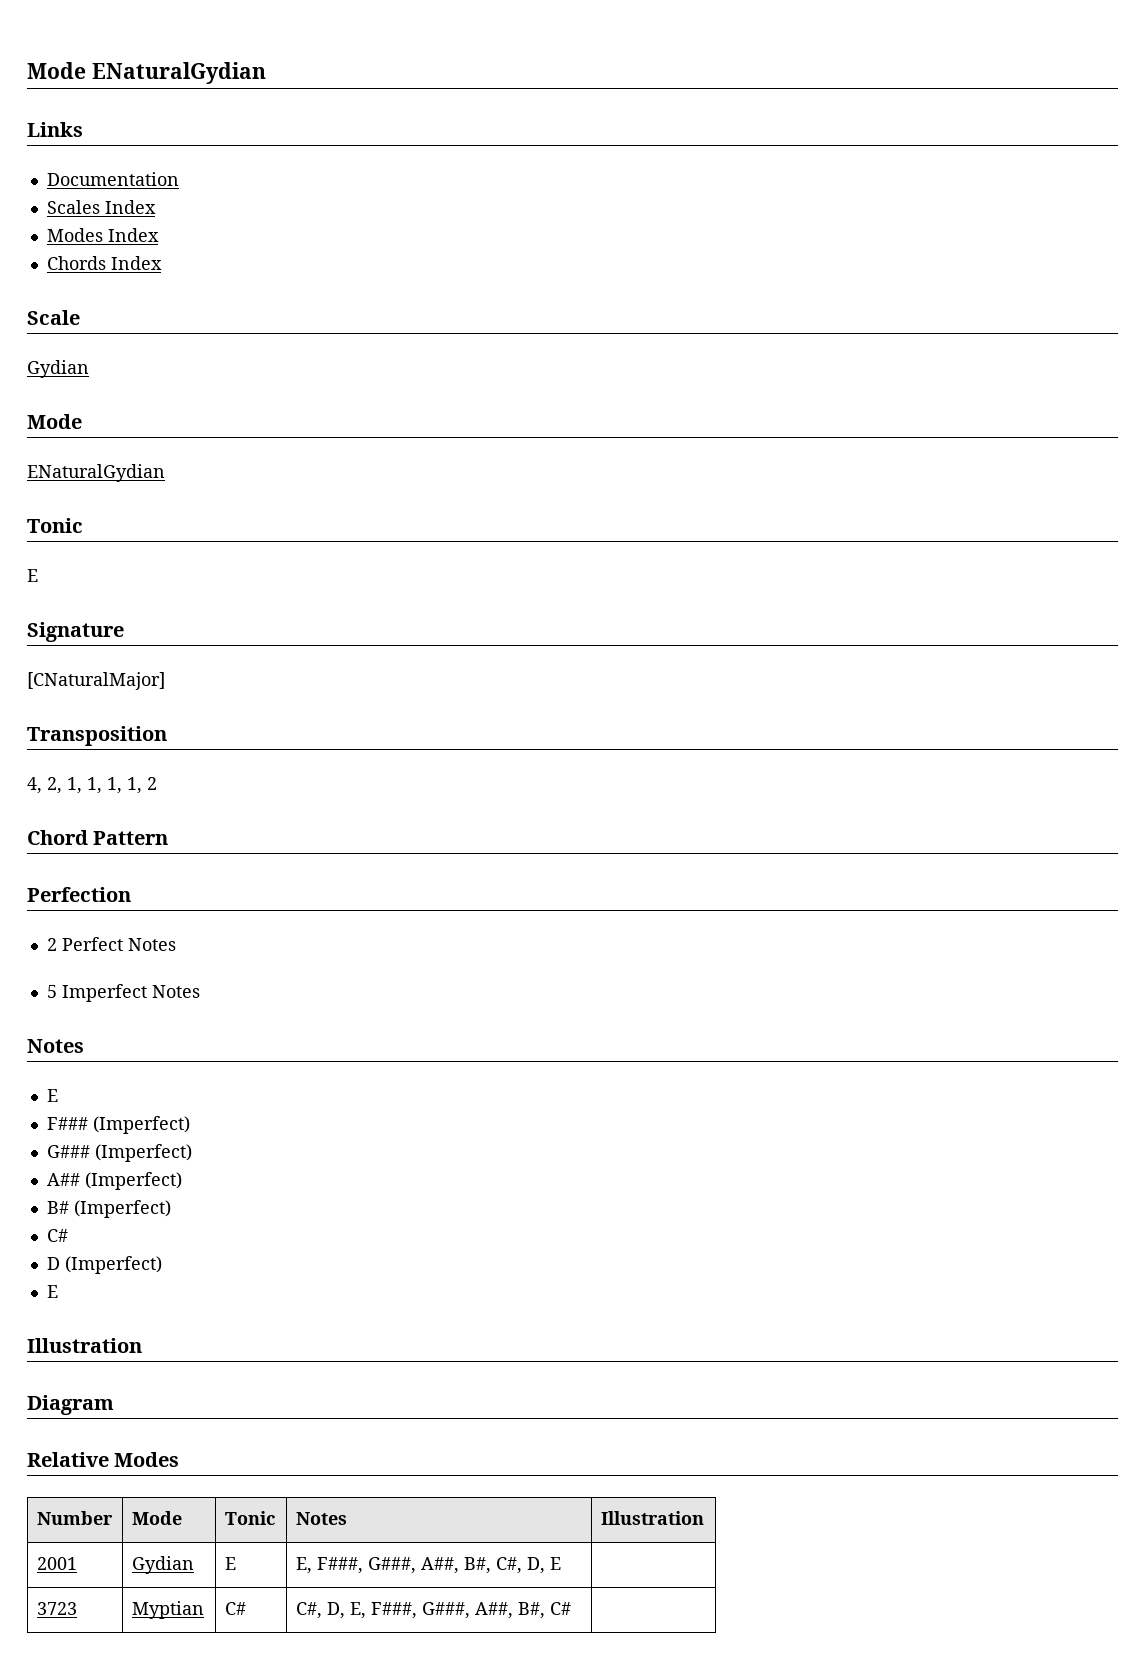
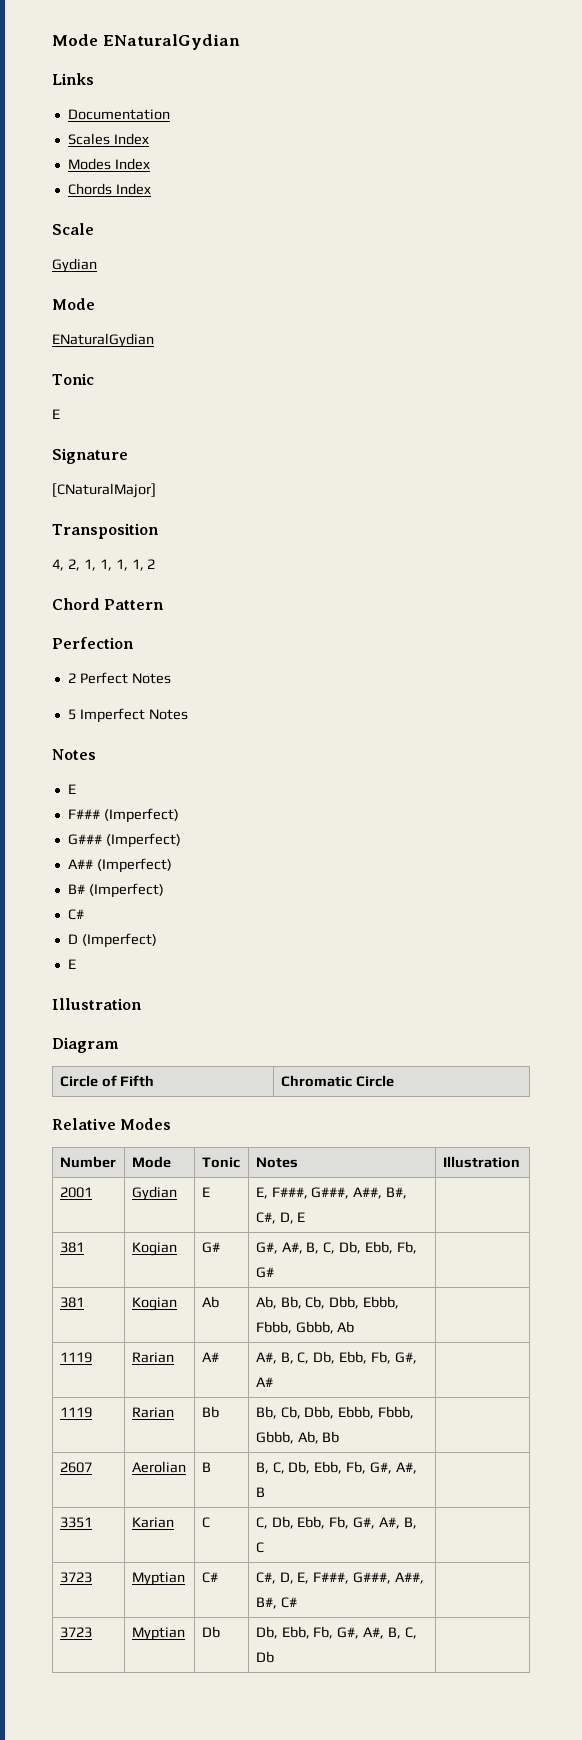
(114, 1405) none -> [59,1075,155,1087] [280,1075,394,1087] // Circle of Fifth | Chromatic Circle
(561, 1563) none -> [59,1242,84,1253] [131,1242,177,1256] [201,1242,220,1253] [255,1241,418,1254] [255,1267,274,1278] [59,1297,84,1308] [131,1297,177,1311] [201,1296,219,1308] [255,1296,400,1309] [255,1321,355,1334] [59,1352,92,1363] [131,1352,174,1363] [201,1352,219,1362] [255,1351,418,1364] [255,1377,273,1387] [59,1407,92,1418] [131,1407,174,1418] [201,1406,219,1418] [255,1406,415,1419] [255,1431,340,1444] [59,1462,92,1473] [131,1461,186,1473] [201,1462,211,1472] [255,1461,418,1474] [255,1487,265,1497] [59,1517,92,1528] [131,1517,174,1528] [201,1517,210,1528] [255,1516,418,1529] [255,1542,264,1553] // 381 | Kogian | G# | G#, A#, B, C, Db, Ebb, Fb, G# | // 381 | Kogian | Ab | Ab, Bb, Cb, Dbb, Ebbb, Fbbb, Gbbb, Ab | // 1119 | Rarian | A# | A#, B, C, Db, Ebb, Fb, G#, A# | // 1119 | Rarian | Bb | Bb, Cb, Dbb, Ebbb, Fbbb, Gbbb, Ab, Bb | // 2607 | Aerolian | B | B, C, Db, Ebb, Fb, G#, A#, B | // 3351 | Karian | C | C, Db, Ebb, Fb, G#, A#, B, C |
(571, 1608) none -> [59,1627,92,1638] [131,1627,185,1641] [201,1626,220,1638] [255,1626,418,1639] [255,1651,274,1663] // 3723 | Myptian | Db | Db, Ebb, Fb, G#, A#, B, C, Db |

